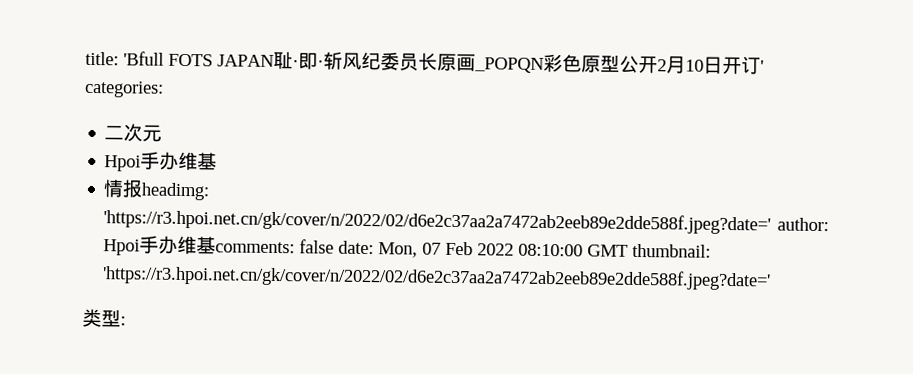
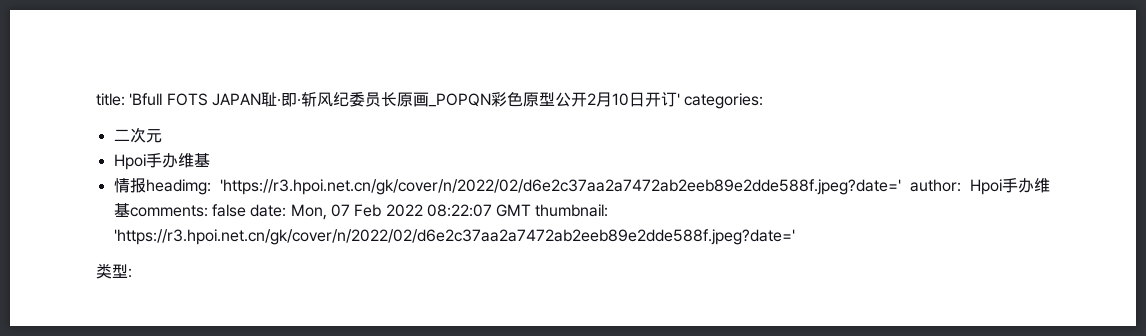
[518,243,584,257] 08:10:00 -> [426,204,492,217] 08:22:07

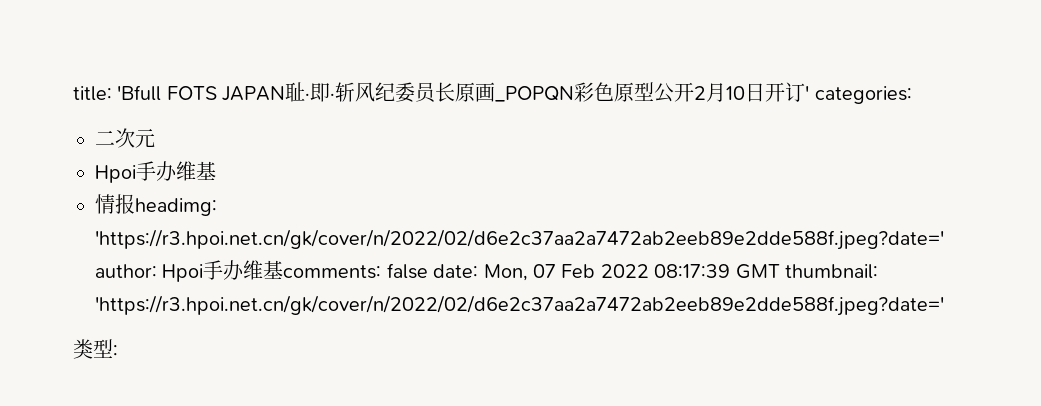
[426,204,492,217] 08:22:07 -> [654,264,731,278] 08:17:39

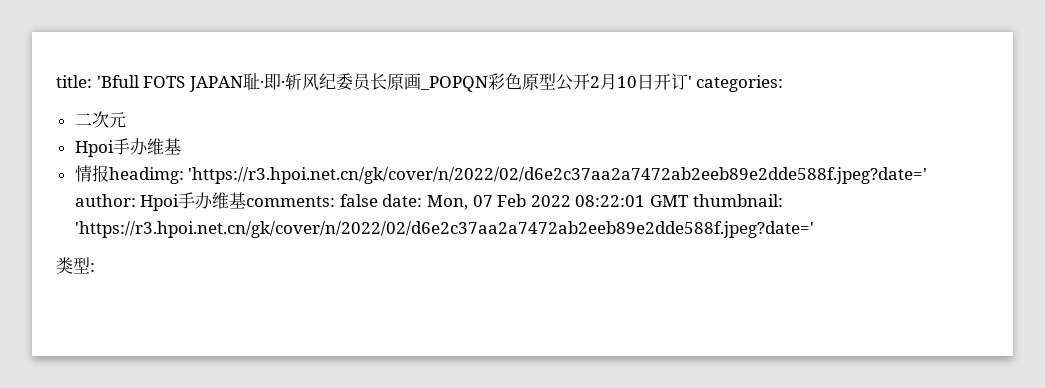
[654,264,731,278] 08:17:39 -> [575,195,646,207] 08:22:01

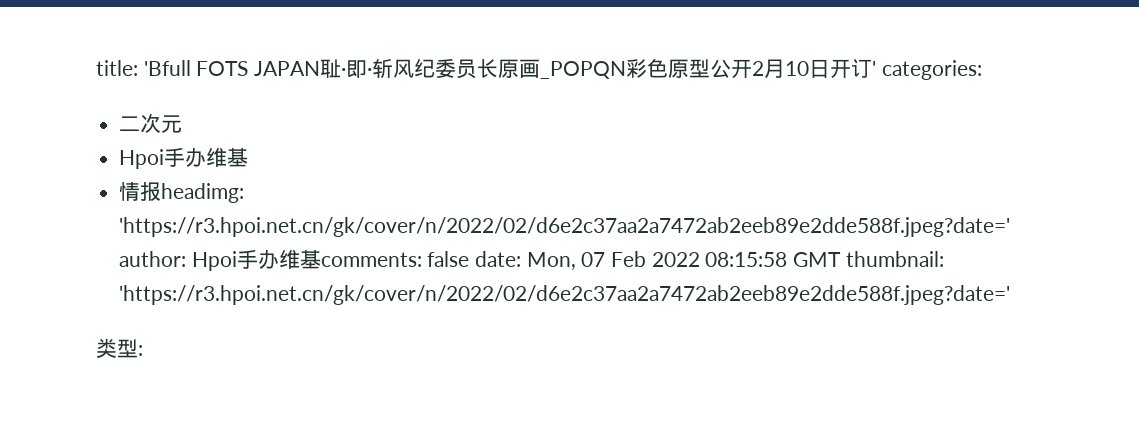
[575,195,646,207] 08:22:01 -> [705,252,788,267] 08:15:58

